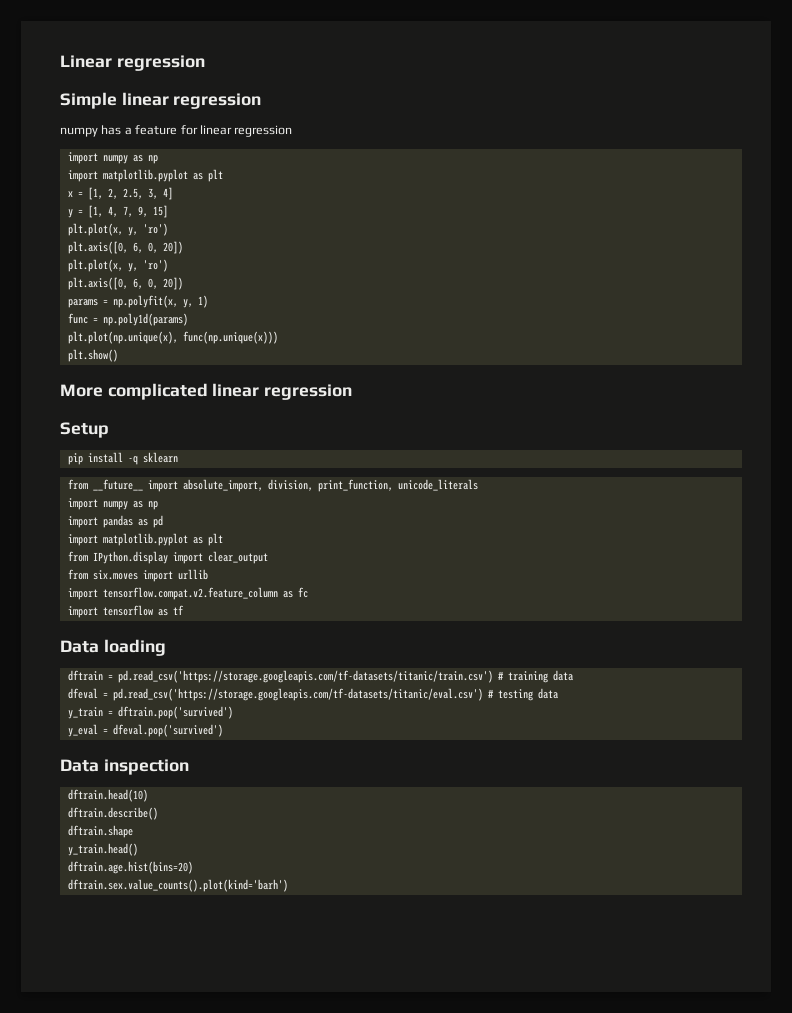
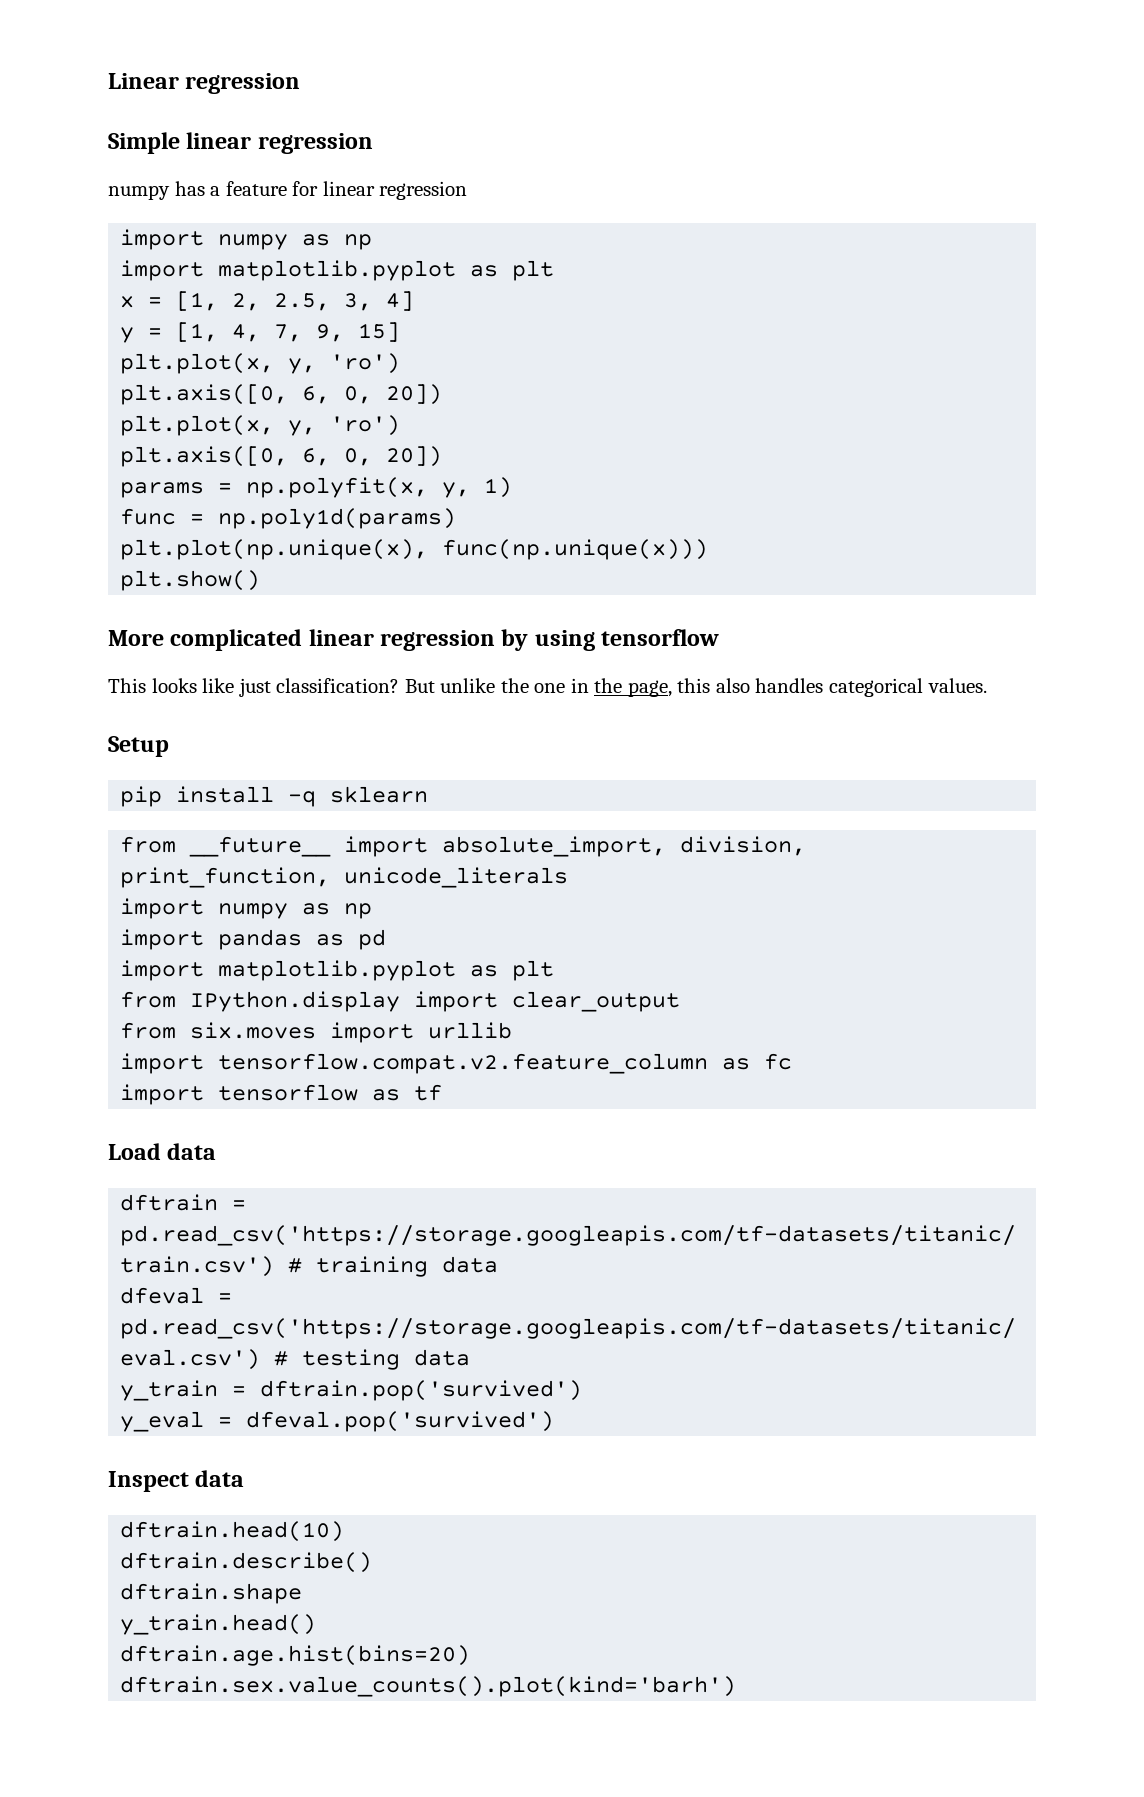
(353, 392) none -> [501,629,720,651] [108,678,987,697] by using tensorflow // This looks like just classification? But unlike the one in the page, this also handles categorical values.
[60,639,166,656] Data loading -> [108,1143,217,1160] Load data
[60,759,189,775] Data inspection -> [108,1470,245,1492] Inspect data

